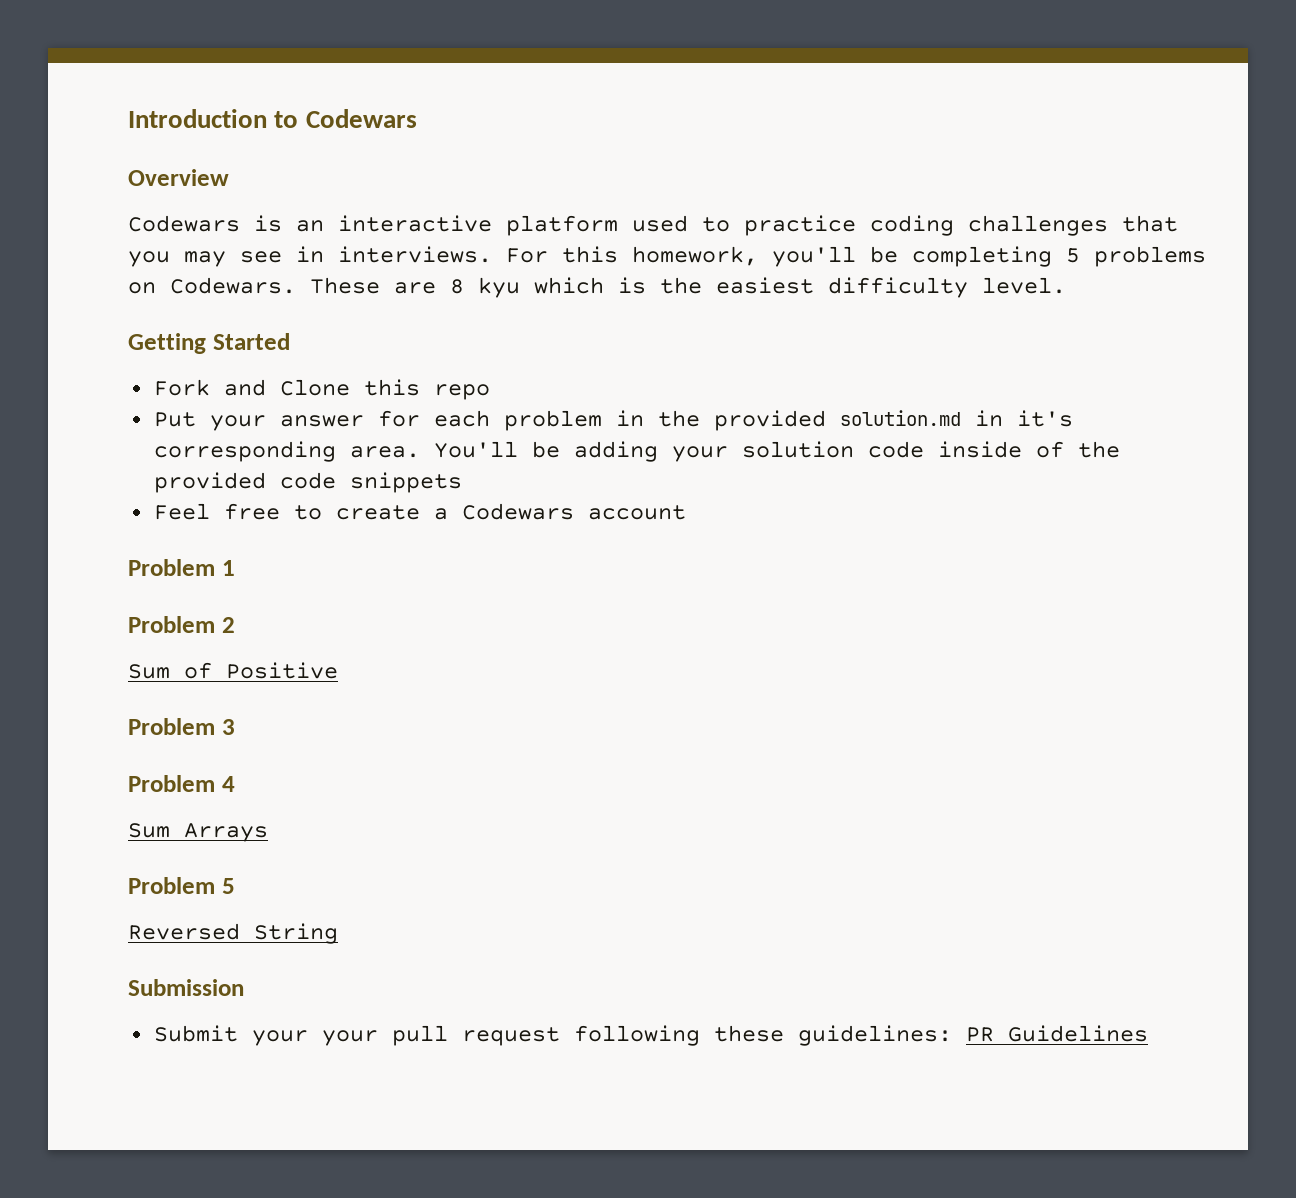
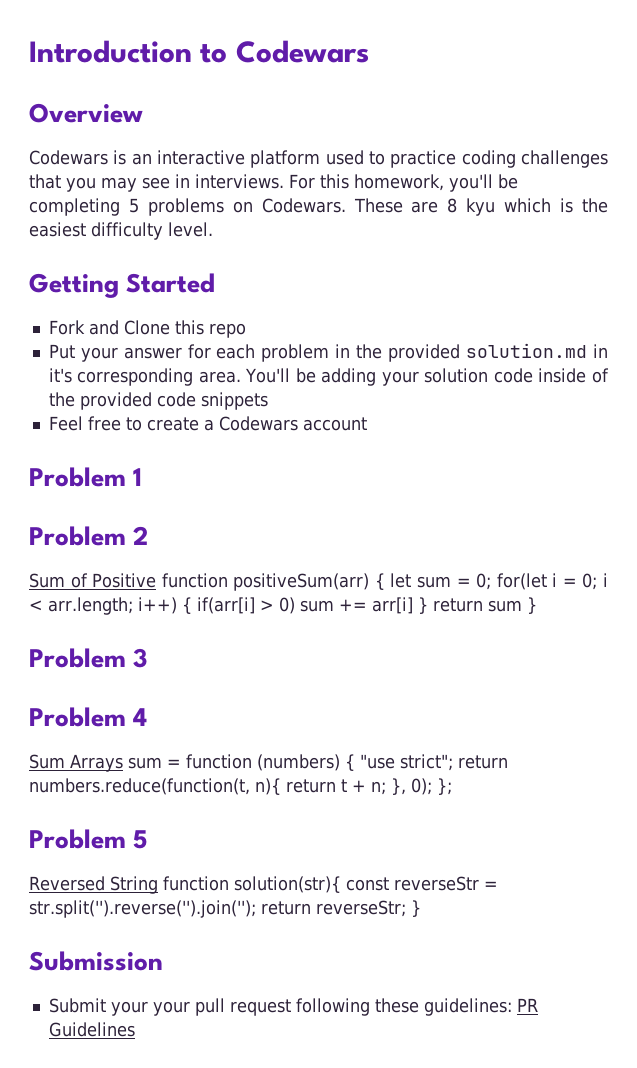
(338, 670) none -> [161,573,608,591] [29,597,537,615] function positiveSum(arr) { let sum = 0; for(let i = 0; i < arr.length; i++) { if(arr[i] > 0) sum += arr[i] } return sum }
[128,877,235,894] [128,923,338,944] // Problem 5 // Reversed String -> [128,754,508,771] [29,778,452,795] [29,829,149,849] [29,876,498,894] [29,900,421,918] sum = function (numbers) { "use strict"; return numbers.reduce(function(t, n){ return t + n; }, 0); }; // Problem 5 // Reversed String function solution(str){ const reverseStr = str.split('').reverse('').join(''); return reverseStr; }

